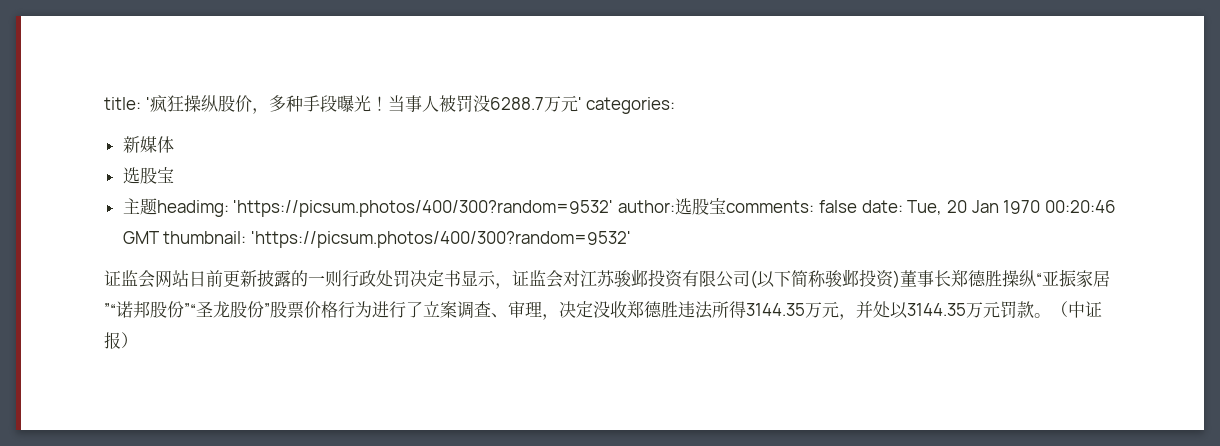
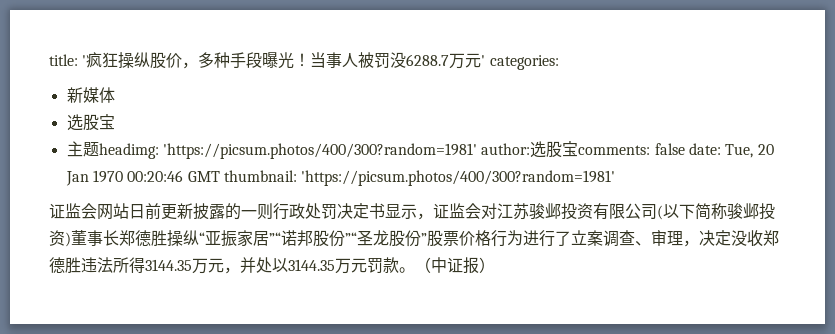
[233,200,614,217] 'https://picsum.photos/400/300?random=9532' -> [162,143,477,159] 'https://picsum.photos/400/300?random=1981'
[250,231,631,248] 'https://picsum.photos/400/300?random=9532' -> [301,170,616,186] 'https://picsum.photos/400/300?random=1981'

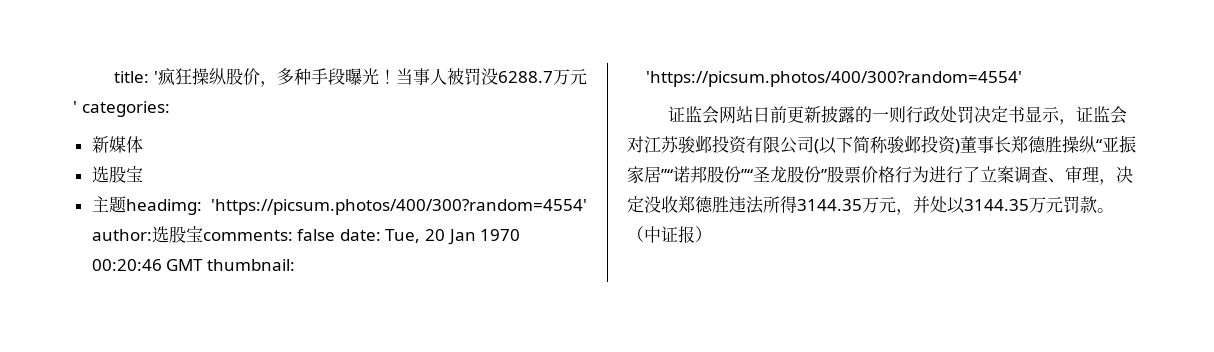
[162,143,477,159] 'https://picsum.photos/400/300?random=1981' -> [211,199,587,215] 'https://picsum.photos/400/300?random=4554'
[301,170,616,186] 'https://picsum.photos/400/300?random=1981' -> [645,71,1022,87] 'https://picsum.photos/400/300?random=4554'

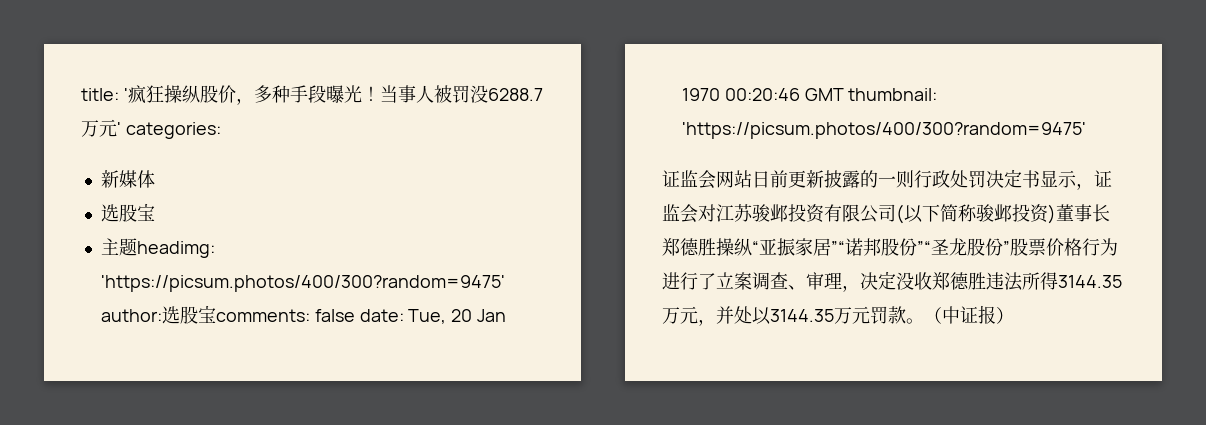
[211,199,587,215] 'https://picsum.photos/400/300?random=4554' -> [100,275,505,292] 'https://picsum.photos/400/300?random=9475'
[645,71,1022,87] 'https://picsum.photos/400/300?random=4554' -> [681,122,1086,139] 'https://picsum.photos/400/300?random=9475'

